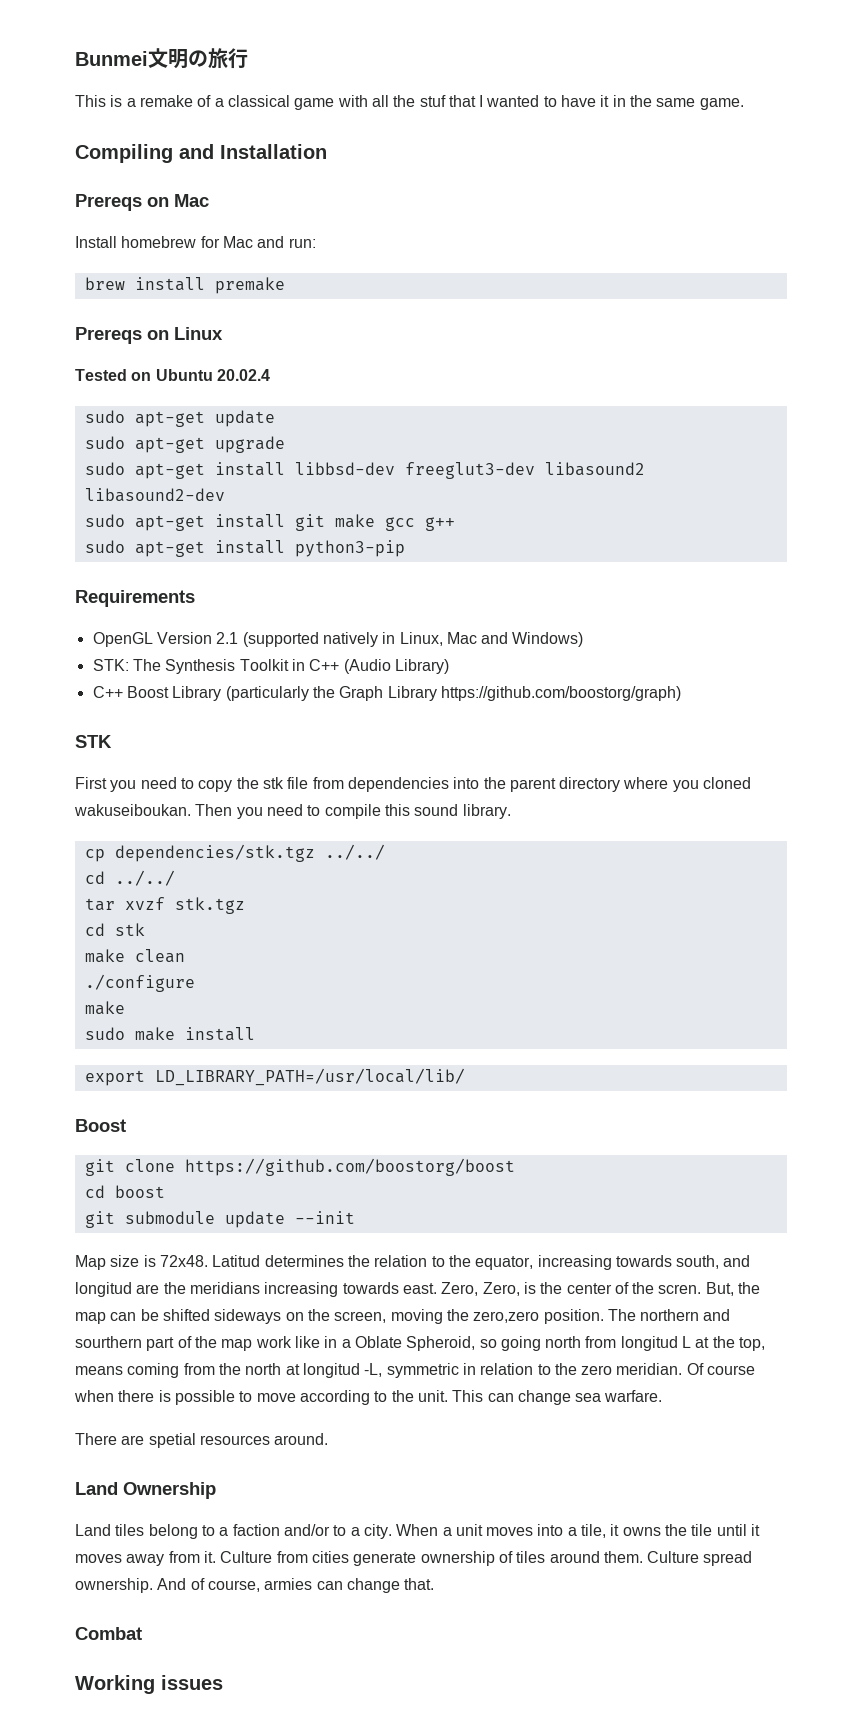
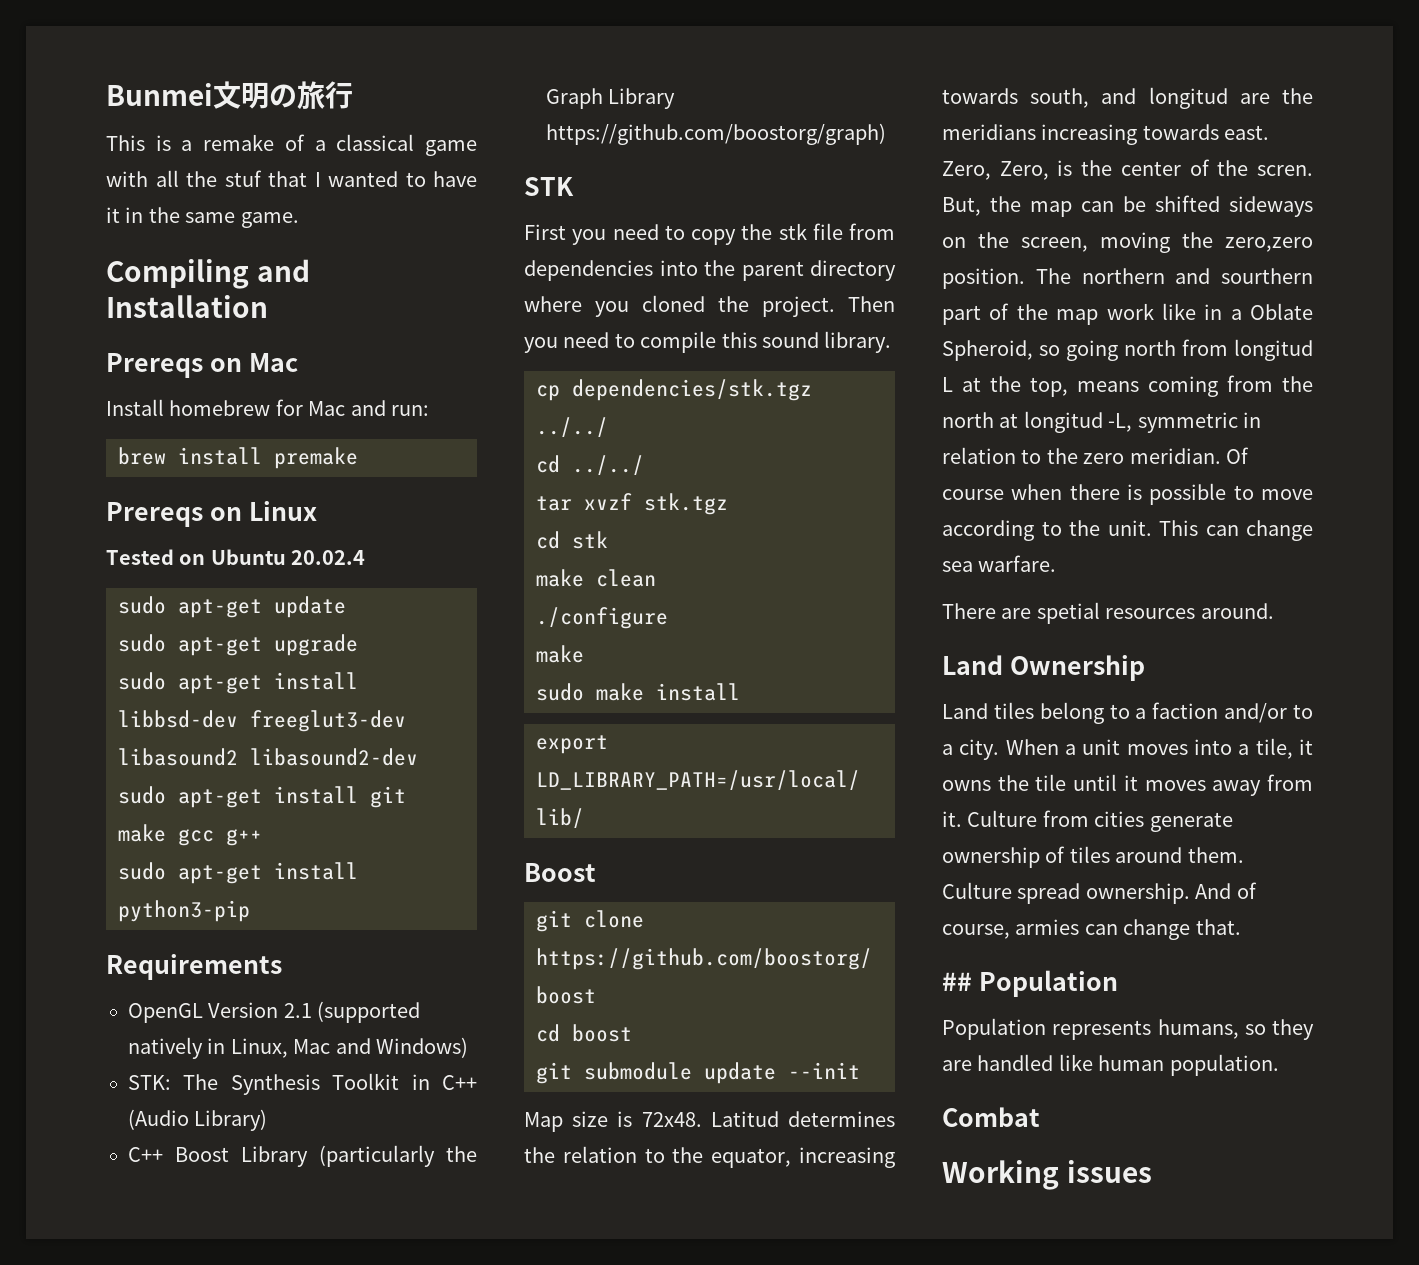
[74,804,191,816] wakuseiboukan. -> [718,296,835,317] the project.
(435, 1584) none -> [942,970,1118,997] [942,1018,1314,1040] [942,1054,1279,1076] // ## Population // Population represents humans, so they are handled like human population.

